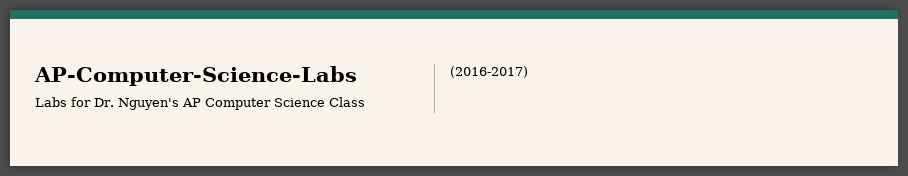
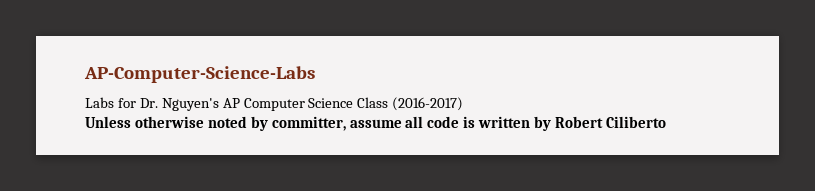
(528, 72) none -> [85,116,666,131] // Unless otherwise noted by committer, assume all code is written by Robert Ciliberto

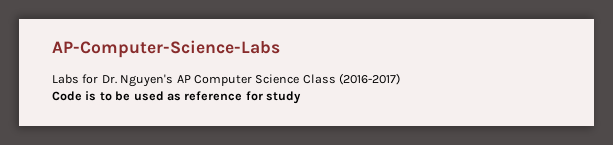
[85,116,666,131] Unless otherwise noted by committer, assume all code is written by Robert Ciliberto -> [52,91,301,104] Code is to be used as reference for study

